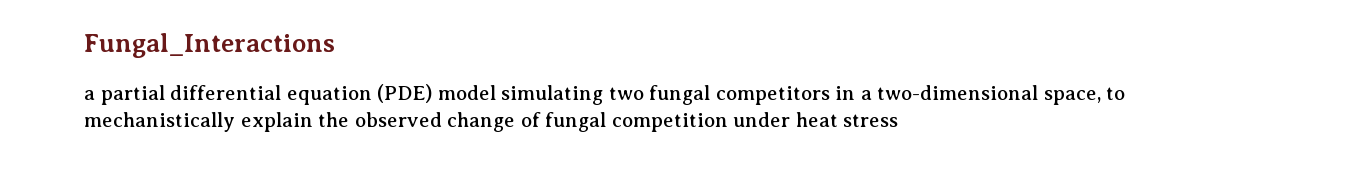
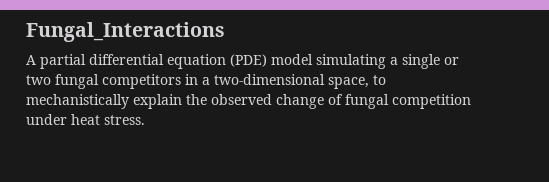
[84,90,95,100] a -> [26,55,36,65] A
(604, 95) none -> [390,54,459,69] a single or
[843,114,899,127] stress -> [104,115,145,125] stress.

